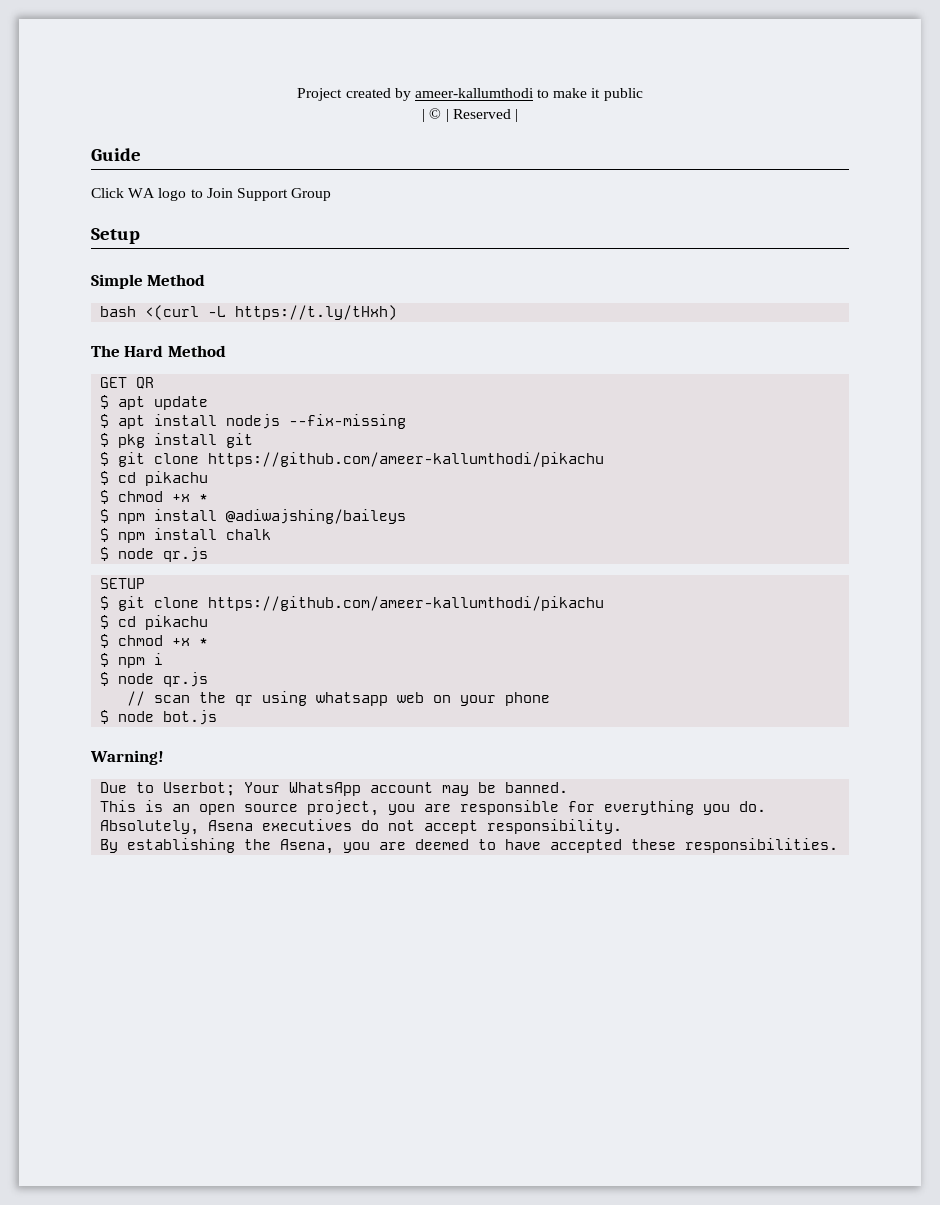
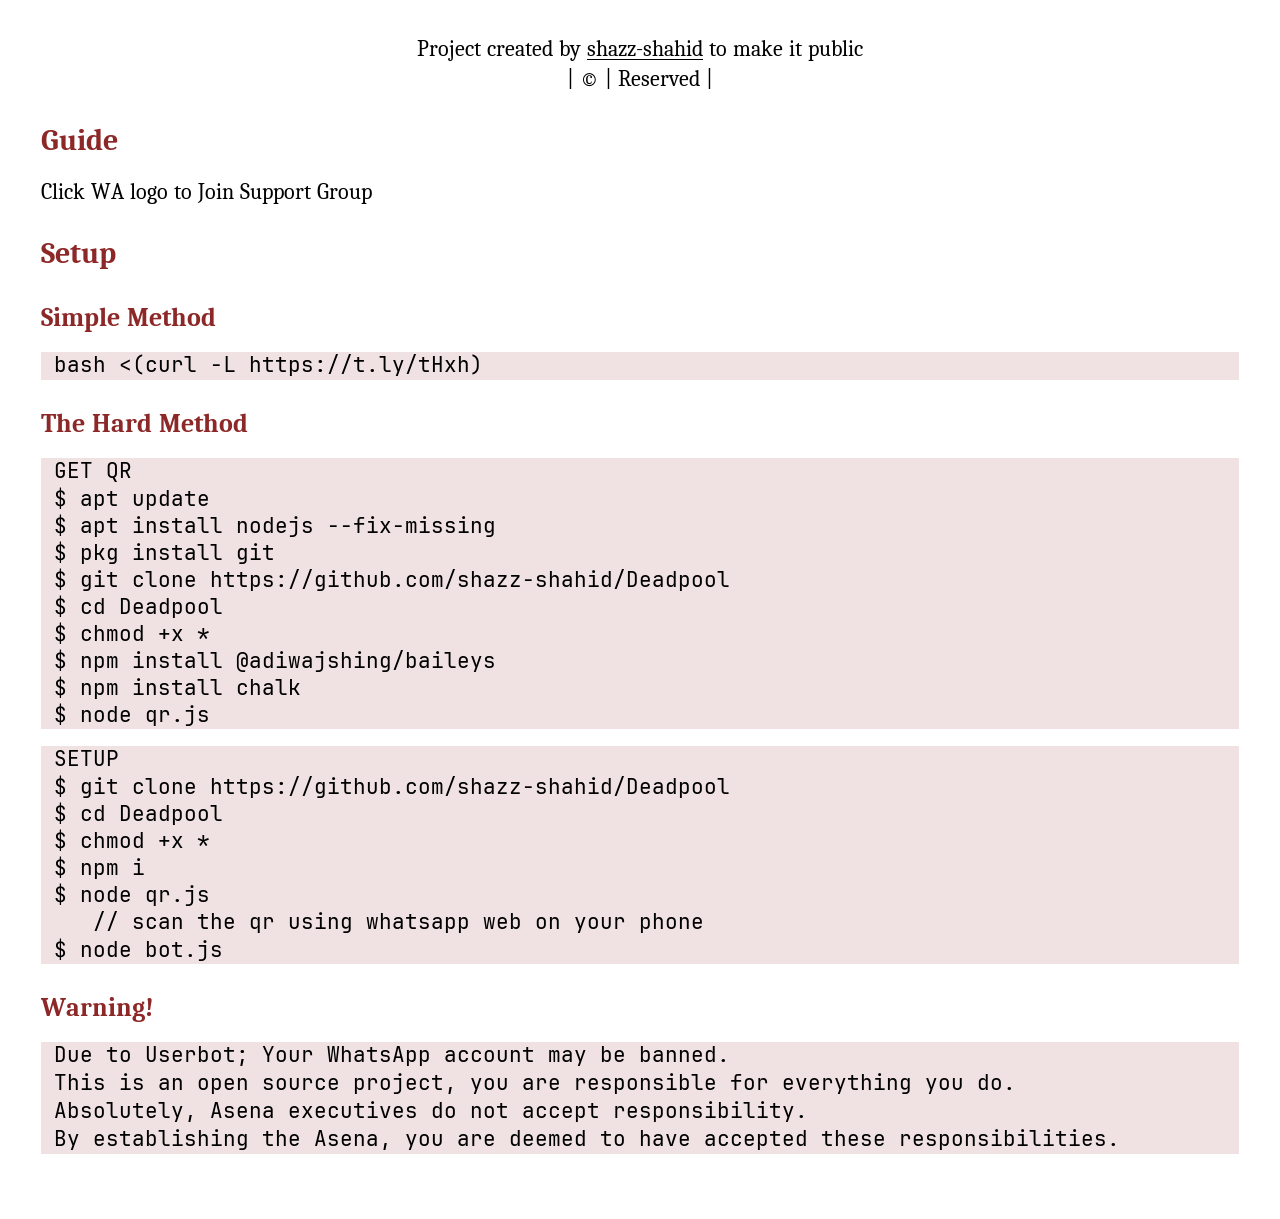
[414,88,534,98] ameer-kallumthodi -> [587,40,704,57] shazz-shahid
[208,452,605,467] [100,471,209,486] https://github.com/ameer-kallumthodi/pikachu // $ cd pikachu -> [210,569,731,591] [54,595,224,618] https://github.com/shazz-shahid/Deadpool // $ cd Deadpool
[208,596,605,611] [100,615,209,630] https://github.com/ameer-kallumthodi/pikachu // $ cd pikachu -> [210,776,731,798] [54,802,224,825] https://github.com/shazz-shahid/Deadpool // $ cd Deadpool

